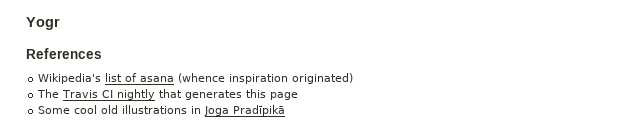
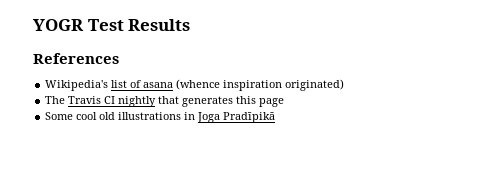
[26,17,60,30] Yogr -> [33,19,191,31] YOGR Test Results

